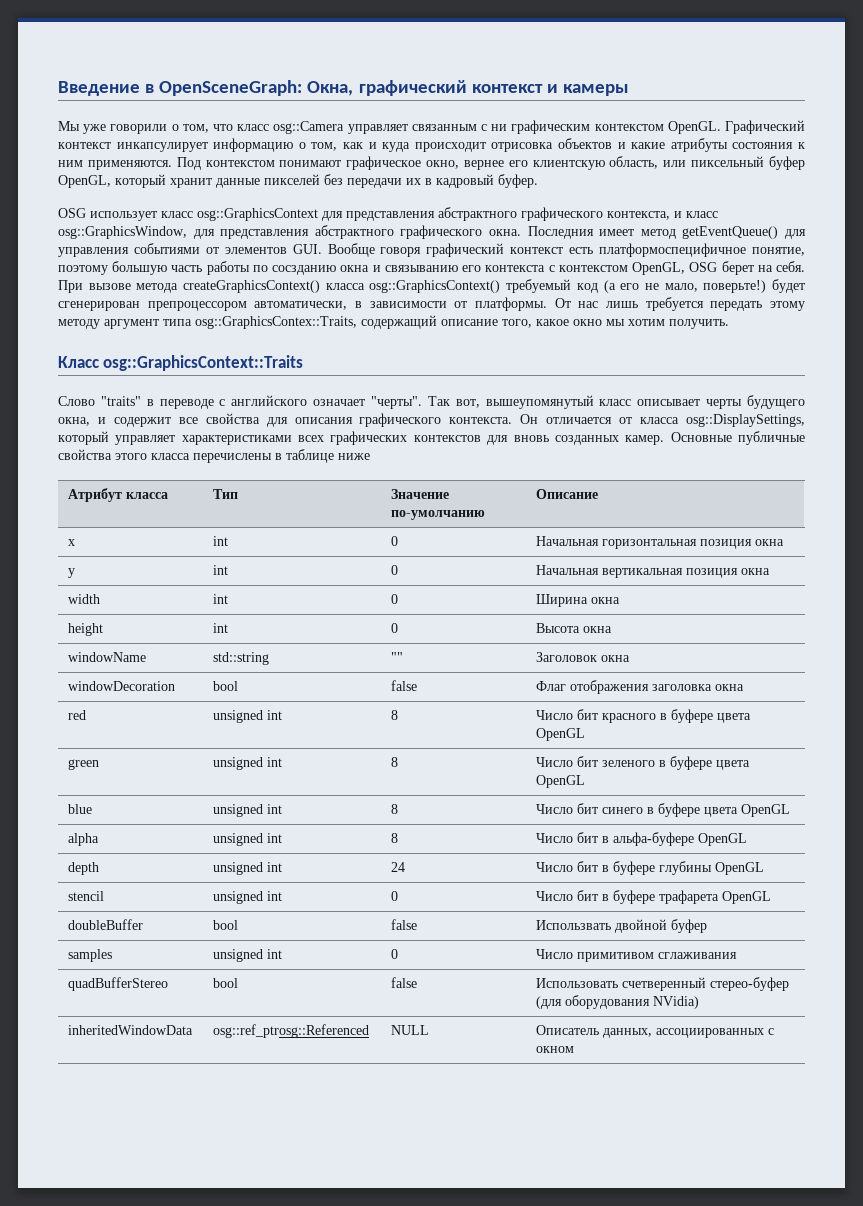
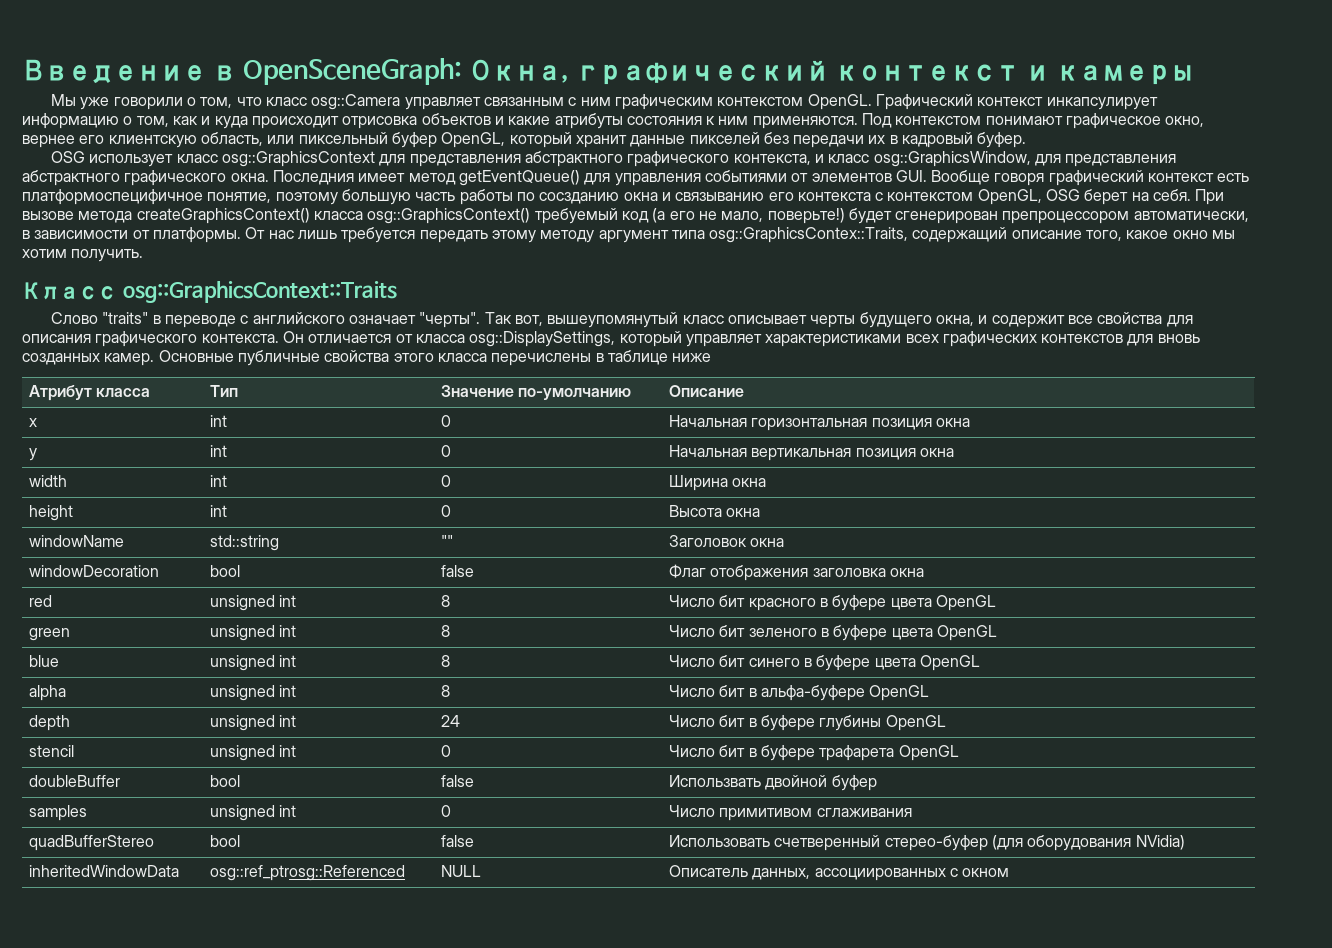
[491,124,508,131] ни -> [580,97,611,106] ним

